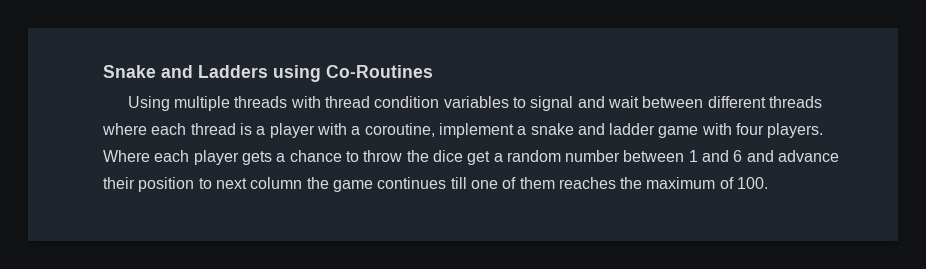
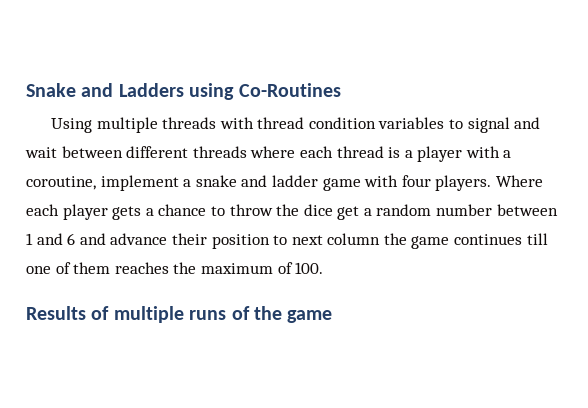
(769, 183) none -> [26,306,333,323] // Results of multiple runs of the game

